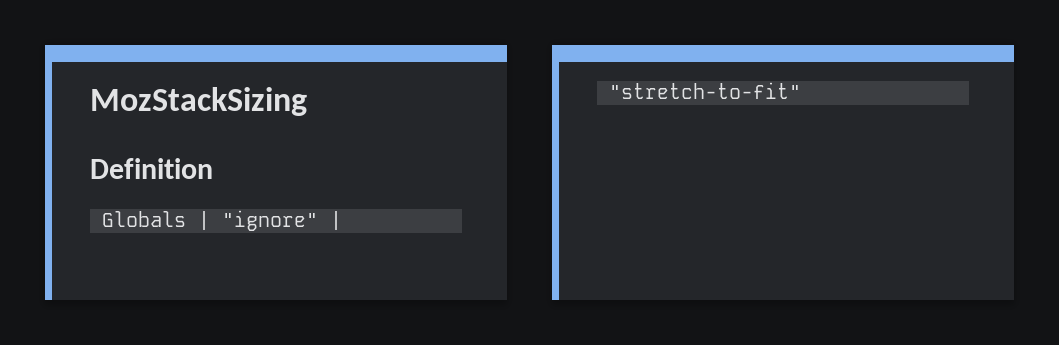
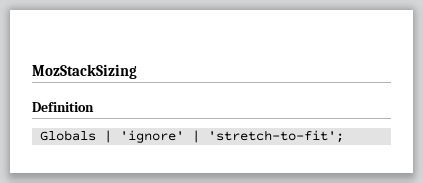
[222,210,343,231] [609,82,802,99] "ignore" | "stretch-to-fit" -> [119,130,344,143] 'ignore' | 'stretch-to-fit';

